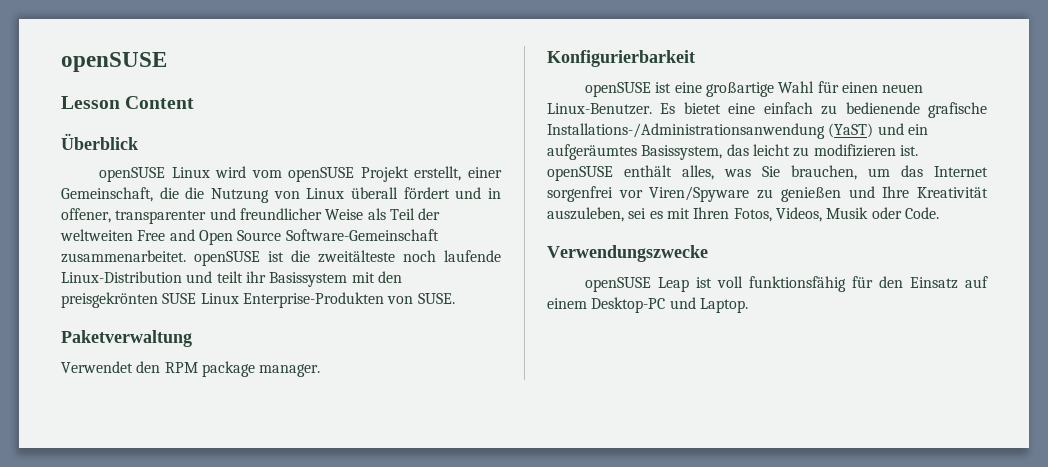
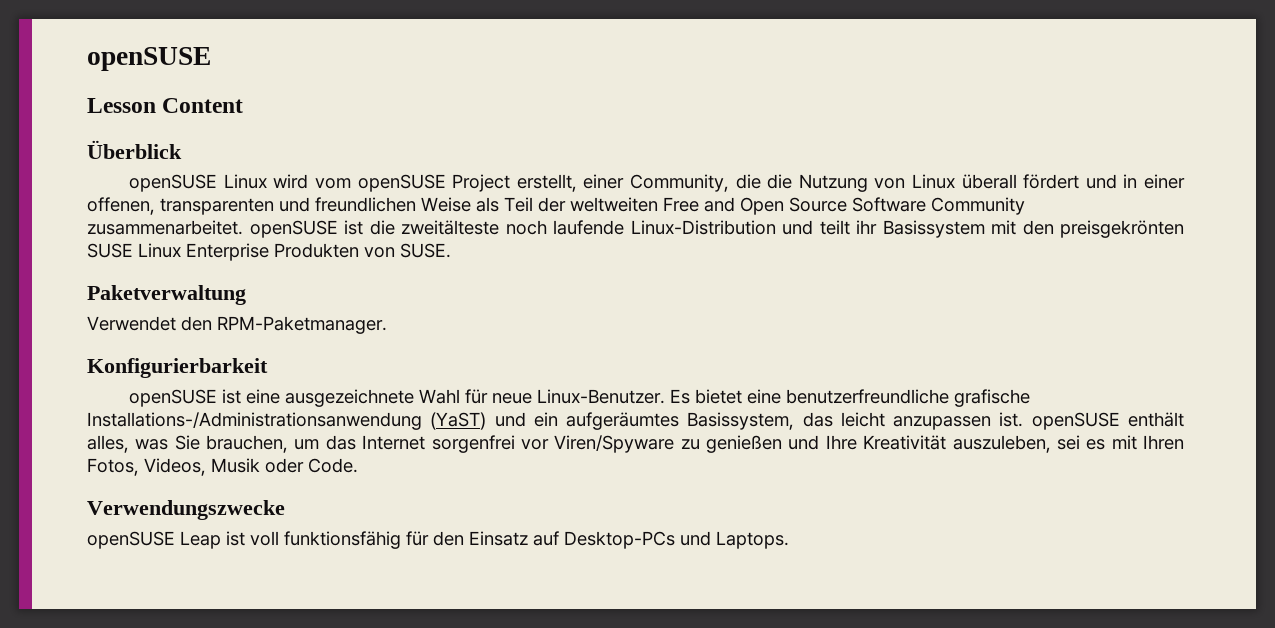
[360,166,409,182] Projekt -> [452,174,511,192] Project
[61,187,153,202] Gemeinschaft, -> [629,174,729,192] Community,
[61,208,322,224] offener, transparenter und freundlicher -> [1144,174,1185,189] [87,197,416,215] einer offenen, transparenten und freundlichen
[285,229,439,241] Software-Gemeinschaft -> [852,197,1025,215] Software Community
[242,292,384,308] Enterprise-Produkten -> [186,243,359,261] Enterprise Produkten
[164,361,321,377] RPM package manager. -> [217,316,387,334] RPM-Paketmanager.
[705,82,774,97] großartige -> [285,389,415,407] ausgezeichnete
[841,82,924,93] einen neuen -> [492,393,533,404] neue
[763,102,920,115] einfach zu bedienende -> [786,389,950,404] benutzerfreundliche
[793,144,896,157] zu modifizieren -> [893,416,992,430] anzupassen
[547,297,748,313] einem Desktop-PC und Laptop. -> [564,531,789,549] Desktop-PCs und Laptops.

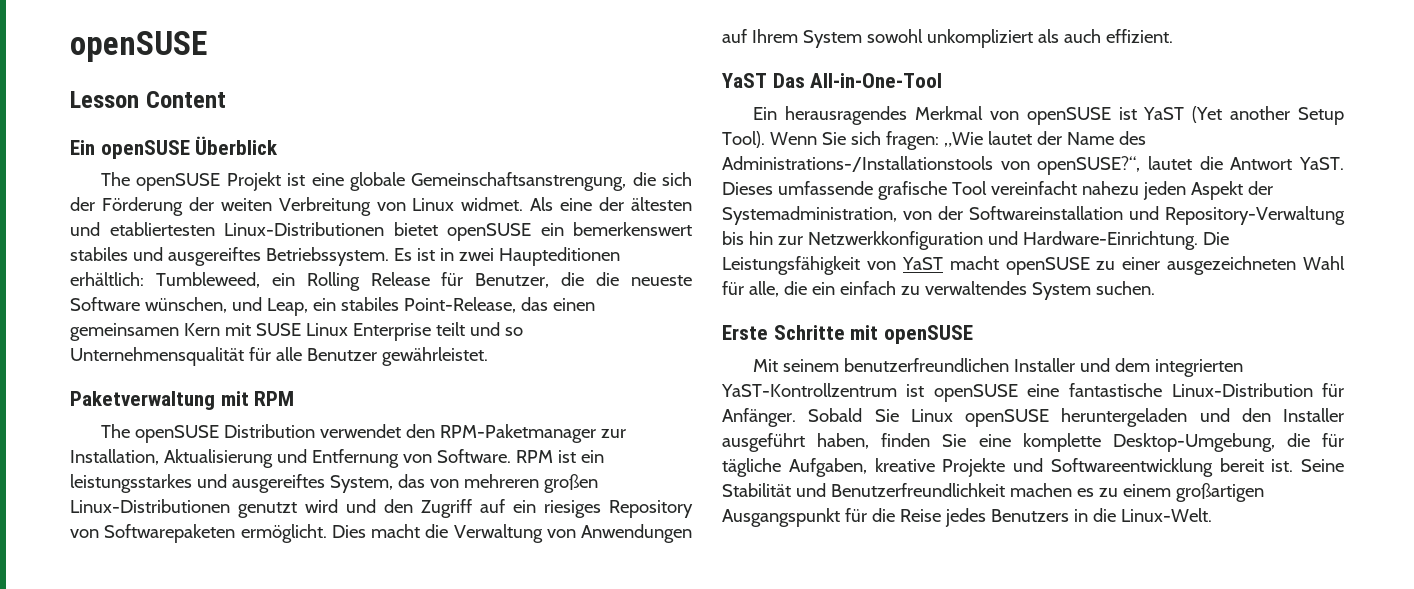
(244, 105) none -> [70,140,190,159] Ein openSUSE
[129,174,1185,192] [87,197,1025,215] [87,220,1184,238] [87,243,451,261] [87,285,246,305] [87,316,387,334] [87,358,268,378] [129,389,1031,407] [87,412,1184,430] [87,435,1184,453] [87,458,358,476] [87,500,285,520] [87,531,789,549] openSUSE Linux wird vom openSUSE Project erstellt, einer Community, die die Nutzung von Linux überall fördert und in einer offenen, transparenten und freundlichen Weise als Teil der weltweiten Free and Open Source Software Community zusammenarbeitet. openSUSE ist die zweitälteste noch laufende Linux-Distribution und teilt ihr Basissystem mit den preisgekrönten SUSE Linux Enterprise Produkten von SUSE. // Paketverwaltung // Verwendet den RPM-Paketmanager. // Konfigurierbarkeit // openSUSE ist eine ausgezeichnete Wahl für neue Linux-Benutzer. Es bietet eine benutzerfreundliche grafische Installations-/Administrationsanwendung (YaST) und ein aufgeräumtes Basissystem, das leicht anzupassen ist. openSUSE enthält alles, was Sie brauchen, um das Internet sorgenfrei vor Viren/Spyware zu genießen und Ihre Kreativität auszuleben, sei es mit Ihren Fotos, Videos, Musik oder Code. // Verwendungszwecke // openSUSE Leap ist voll funktionsfähig für den Einsatz auf Desktop-PCs und Laptops. -> [101,172,692,191] [70,197,692,216] [70,222,692,241] [70,247,620,266] [70,272,692,291] [70,297,595,316] [70,322,523,341] [70,347,488,366] [70,391,295,410] [101,424,627,443] [70,449,604,468] [70,474,598,493] [70,499,693,518] [70,524,692,543] [722,29,1173,48] [722,73,943,88] [753,106,1344,125] [722,131,1146,150] [722,156,1345,175] [722,181,1273,200] [722,206,1345,225] [722,231,1229,250] [722,256,1346,275] [722,281,1155,300] [722,325,974,344] [753,358,1244,377] [721,383,1344,402] [722,408,1344,427] [722,433,1344,452] [722,458,1344,477] [722,483,1264,502] [722,508,1212,527] The openSUSE Projekt ist eine globale Gemeinschaftsanstrengung, die sich der Förderung der weiten Verbreitung von Linux widmet. Als eine der ältesten und etabliertesten Linux-Distributionen bietet openSUSE ein bemerkenswert stabiles und ausgereiftes Betriebssystem. Es ist in zwei Haupteditionen erhältlich: Tumbleweed, ein Rolling Release für Benutzer, die die neueste Software wünschen, und Leap, ein stabiles Point-Release, das einen gemeinsamen Kern mit SUSE Linux Enterprise teilt und so Unternehmensqualität für alle Benutzer gewährleistet. // Paketverwaltung mit RPM // The openSUSE Distribution verwendet den RPM-Paketmanager zur Installation, Aktualisierung und Entfernung von Software. RPM ist ein leistungsstarkes und ausgereiftes System, das von mehreren großen Linux-Distributionen genutzt wird und den Zugriff auf ein riesiges Repository von Softwarepaketen ermöglicht. Dies macht die Verwaltung von Anwendungen auf Ihrem System sowohl unkompliziert als auch effizient. // YaST Das All-in-One-Tool // Ein herausragendes Merkmal von openSUSE ist YaST (Yet another Setup Tool). Wenn Sie sich fragen: „Wie lautet der Name des Administrations-/Installationstools von openSUSE?“, lautet die Antwort YaST. Dieses umfassende grafische Tool vereinfacht nahezu jeden Aspekt der Systemadministration, von der Softwareinstallation und Repository-Verwaltung bis hin zur Netzwerkkonfiguration und Hardware-Einrichtung. Die Leistungsfähigkeit von YaST macht openSUSE zu einer ausgezeichneten Wahl für alle, die ein einfach zu verwaltendes System suchen. // Erste Schritte mit openSUSE // Mit seinem benutzerfreundlichen Installer und dem integrierten YaST-Kontrollzentrum ist openSUSE eine fantastische Linux-Distribution für Anfänger. Sobald Sie Linux openSUSE heruntergeladen und den Installer ausgeführt haben, finden Sie eine komplette Desktop-Umgebung, die für tägliche Aufgaben, kreative Projekte und Softwareentwicklung bereit ist. Seine Stabilität und Benutzerfreundlichkeit machen es zu einem großartigen Ausgangspunkt für die Reise jedes Benutzers in die Linux-Welt.

